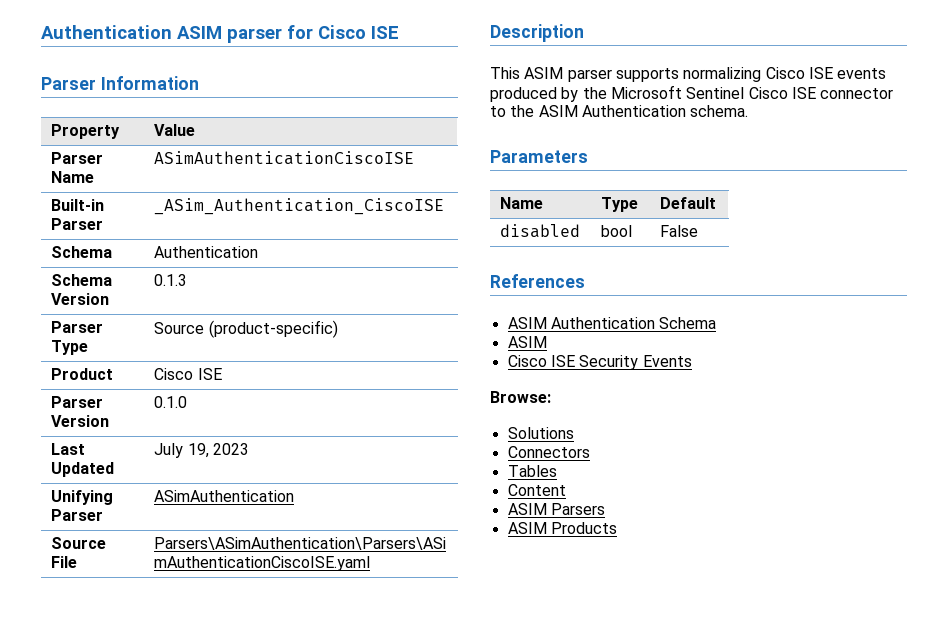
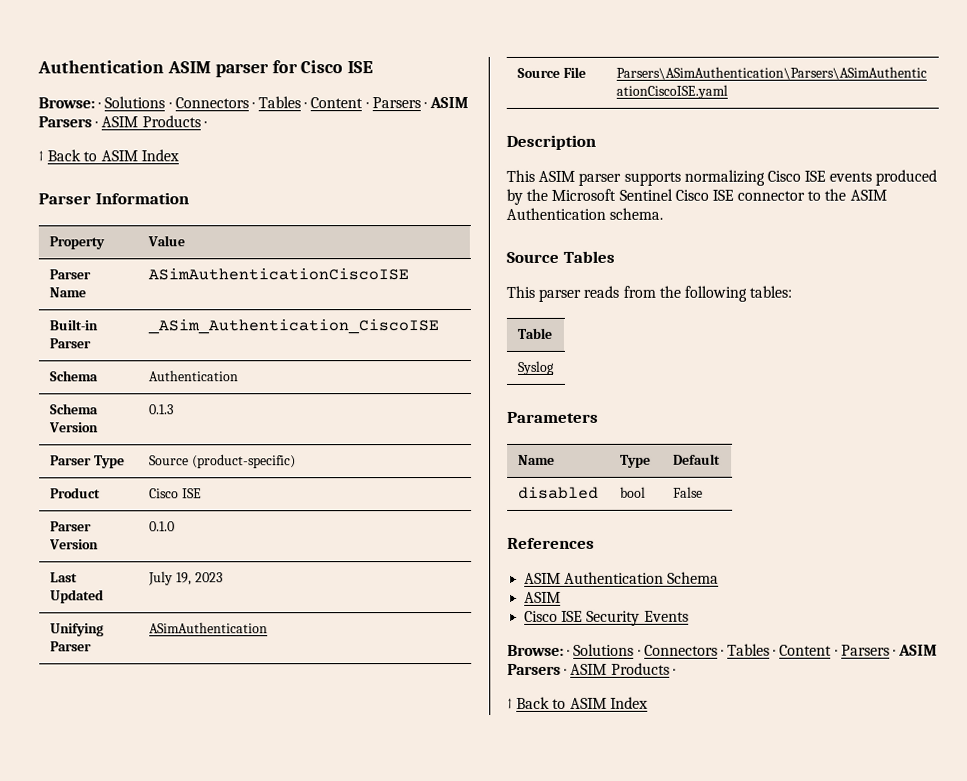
(399, 32) none -> [38,96,470,109] [38,115,207,128] [38,149,179,162] // Browse: · Solutions · Connectors · Tables · Content · Parsers · ASIM Parsers · ASIM Products · // ↑ Back to ASIM Index
(749, 111) none -> [506,250,615,263] [506,285,793,302] [516,327,552,339] [516,360,554,375] // Source Tables // This parser reads from the following tables: // Table // Syslog
[507,427,574,439] [507,446,590,458] [507,465,557,477] [507,484,566,496] [507,503,605,515] [507,522,617,534] // Solutions // Connectors // Tables // Content // ASIM Parsers // ASIM Products -> [567,643,939,656] [507,662,676,675] [507,696,648,709] · Solutions · Connectors · Tables · Content · Parsers · ASIM Parsers · ASIM Products · // ↑ Back to ASIM Index

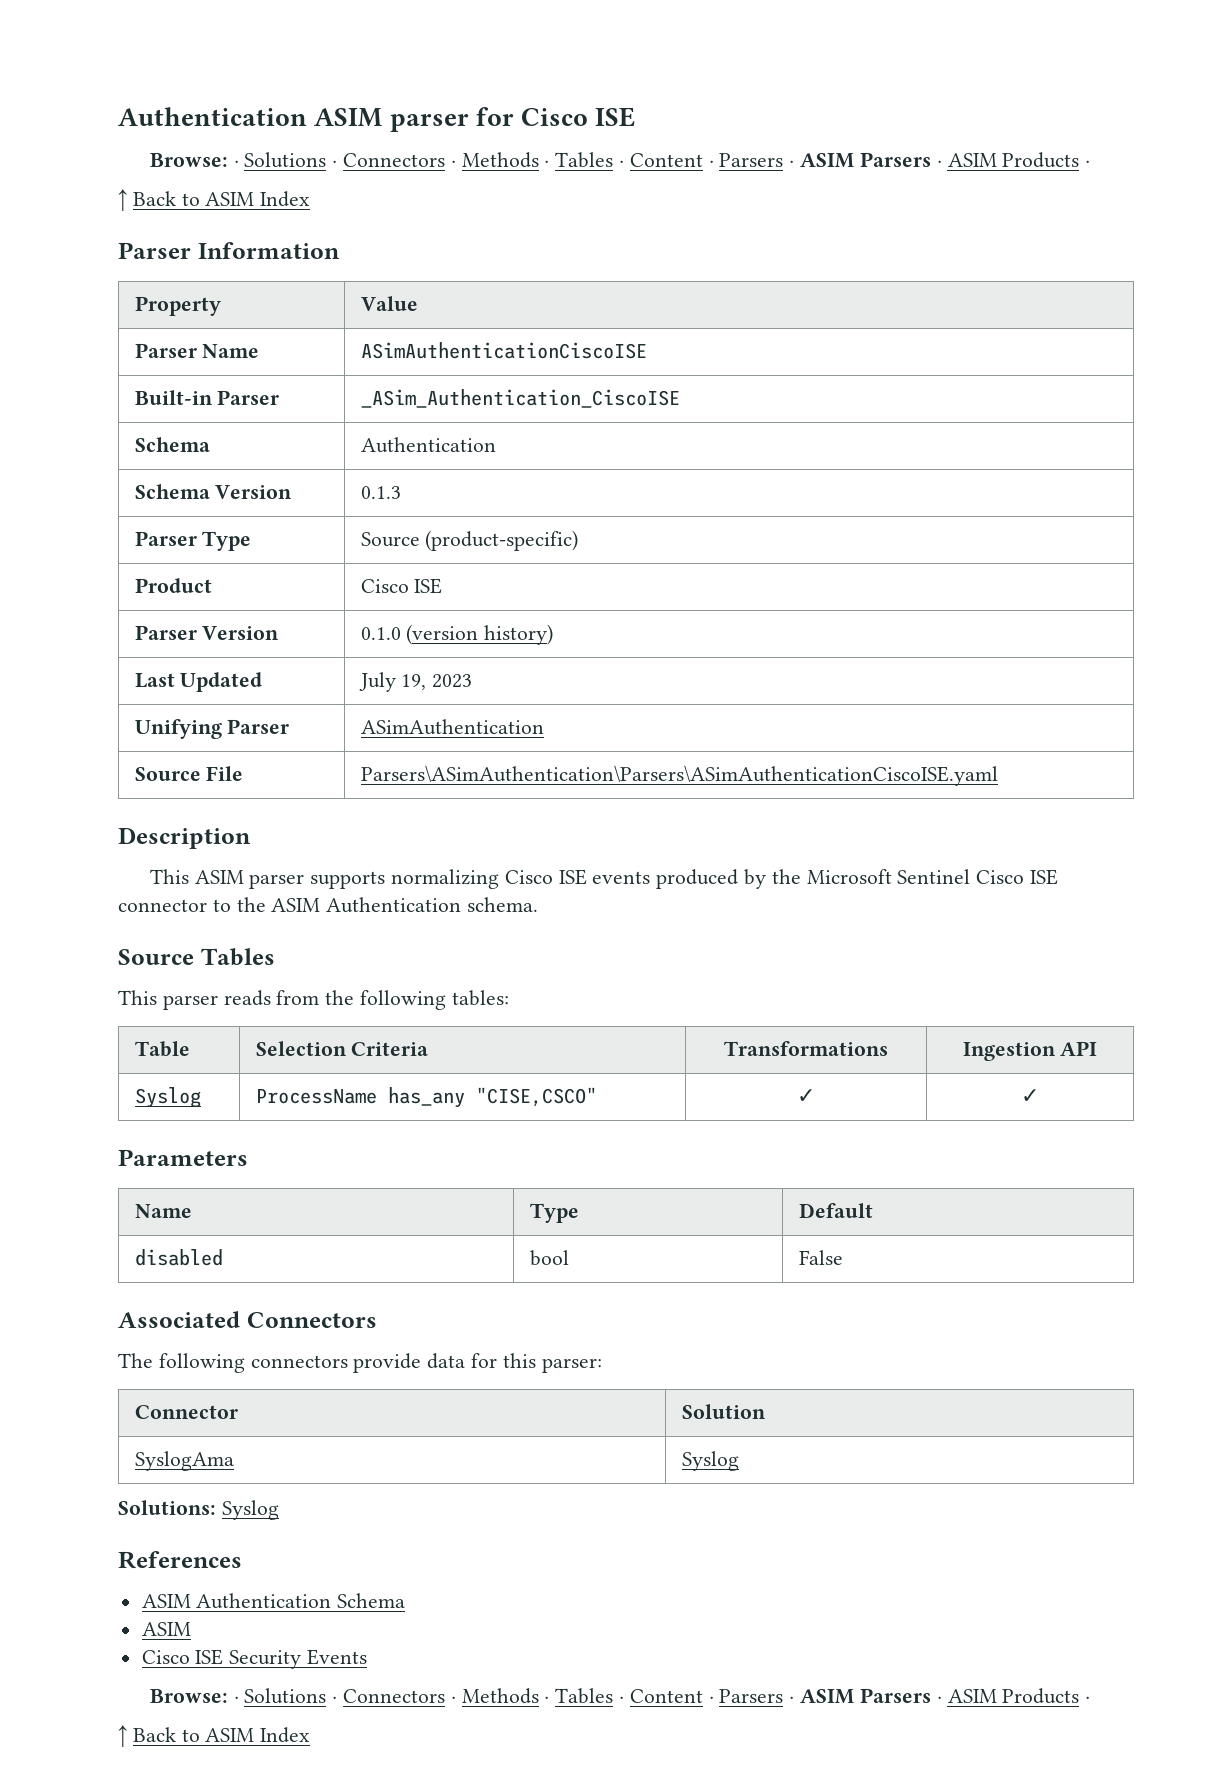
(255, 105) none -> [461,152,550,168] Methods ·
(175, 526) none -> [406,624,554,645] (version history)
[516,360,554,375] // Syslog -> [255,1041,429,1056] [724,1041,888,1056] [962,1041,1098,1061] [134,1087,201,1108] [255,1087,597,1108] [797,1089,815,1103] [1021,1089,1039,1103] | Selection Criteria | Transformations | Ingestion API // Syslog | ProcessName has_any "CISE,CSCO" | ✓ | ✓
(703, 492) none -> [118,1311,377,1328] [118,1353,602,1373] [134,1405,238,1419] [681,1404,766,1419] [134,1451,234,1471] [681,1451,739,1471] [118,1500,279,1520] // Associated Connectors // The following connectors provide data for this parser: // Connector | Solution // SyslogAma | Syslog // Solutions: Syslog
(724, 652) none -> [461,1688,550,1704] Methods ·

